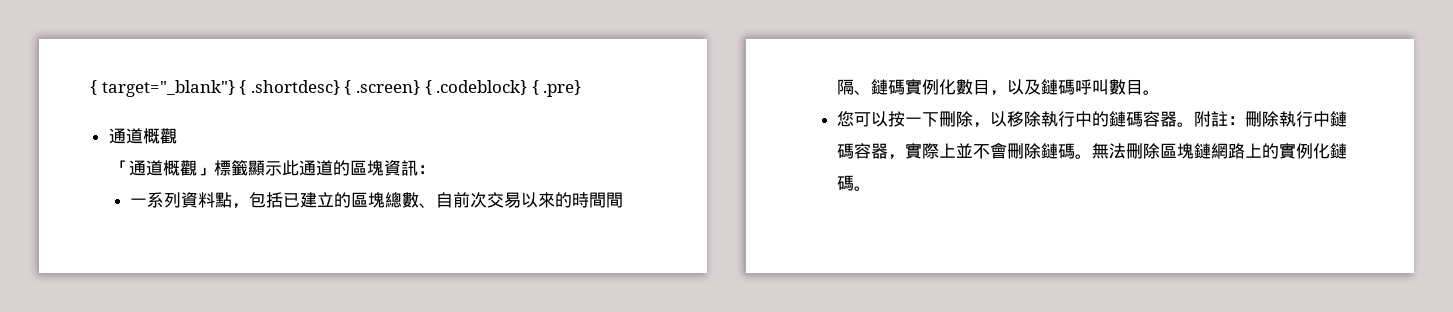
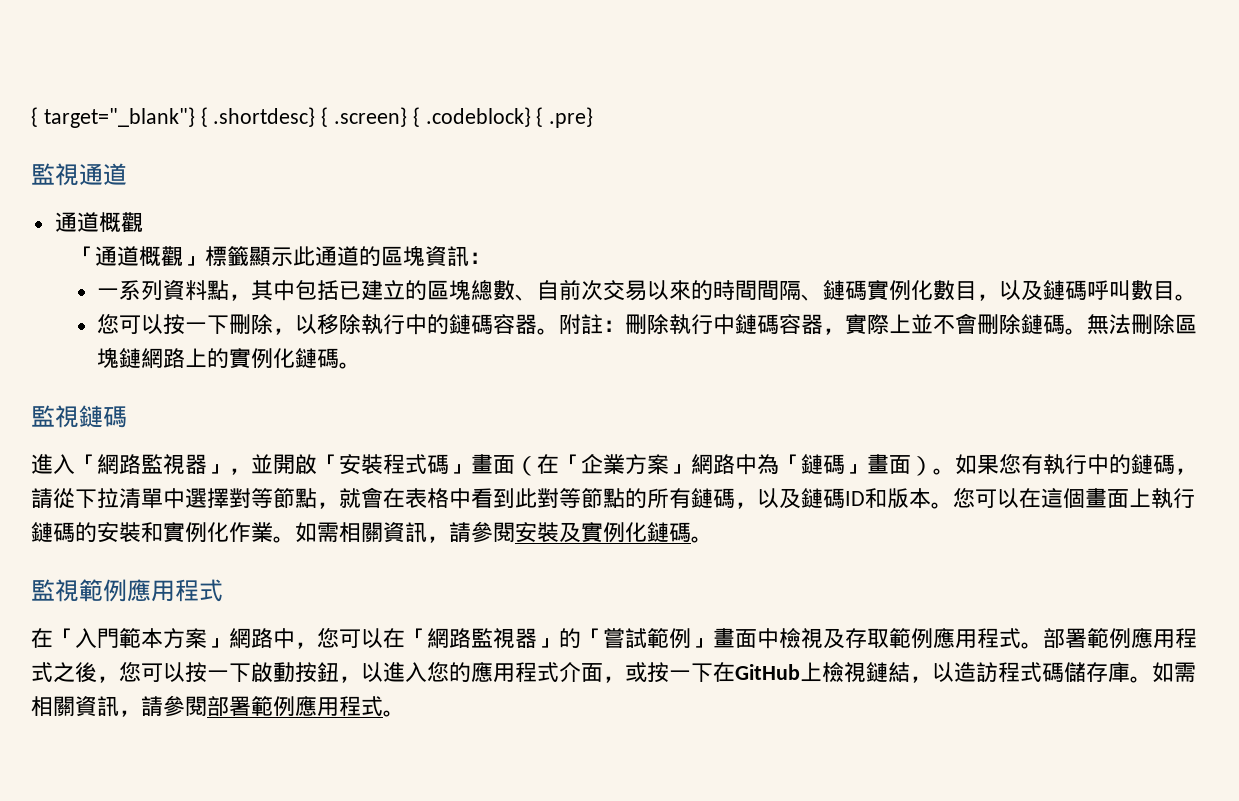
(582, 88) none -> [31,163,127,186] // 監視通道
(250, 206) none -> [250,280,295,301] 其中
(872, 188) none -> [31,405,127,428] [31,453,1197,476] [31,487,1195,509] [31,521,713,543] [31,579,223,602] [31,627,1197,649] [31,661,1196,683] [31,695,405,717] // 監視鏈碼 // 進入「網路監視器」，並開啟「安裝程式碼」畫面（在「企業方案」網路中為「鏈碼」畫面）。如果您有執行中的鏈碼，請從下拉清單中選擇對等節點，就會在表格中看到此對等節點的所有鏈碼，以及鏈碼ID和版本。您可以在這個畫面上執行鏈碼的安裝和實例化作業。如需相關資訊，請參閱安裝及實例化鏈碼。 // 監視範例應用程式 // 在「入門範本方案」網路中，您可以在「網路監視器」的「嘗試範例」畫面中檢視及存取範例應用程式。部署範例應用程式之後，您可以按一下啟動按鈕，以進入您的應用程式介面，或按一下在GitHub上檢視鏈結，以造訪程式碼儲存庫。如需相關資訊，請參閱部署範例應用程式。

